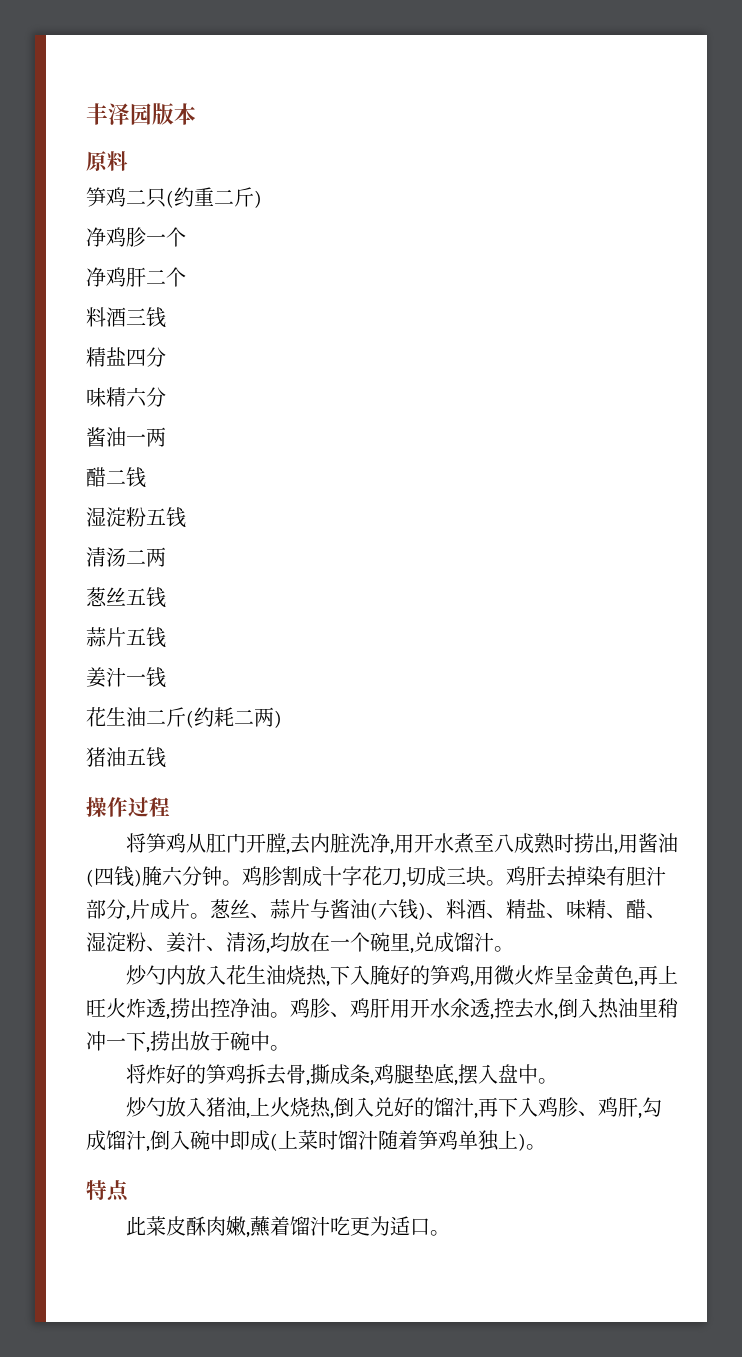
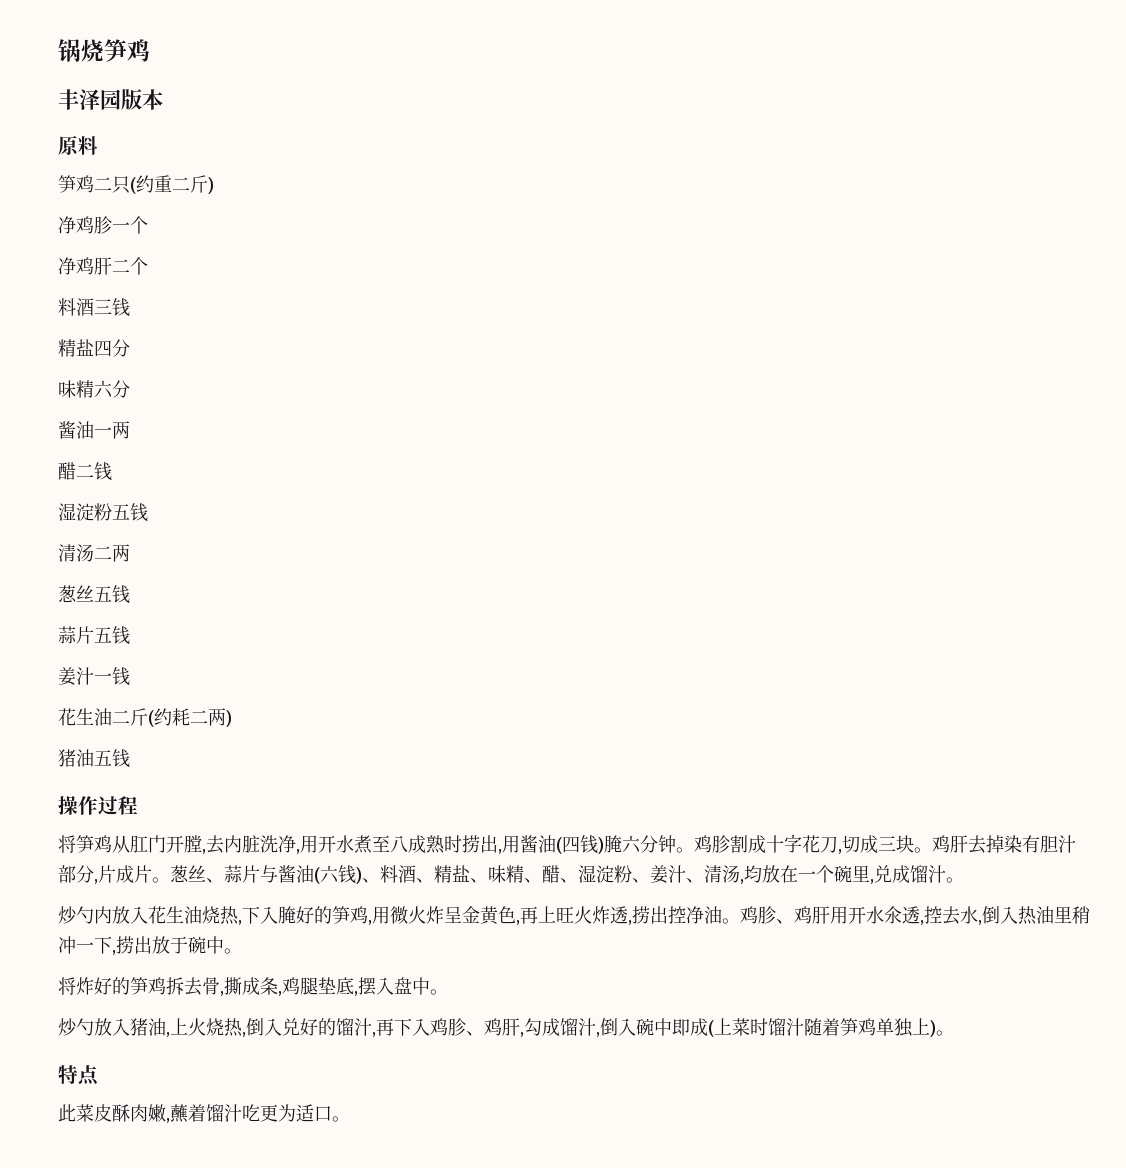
(86, 114) none -> [58,39,150,62] 锅烧笋鸡 //

